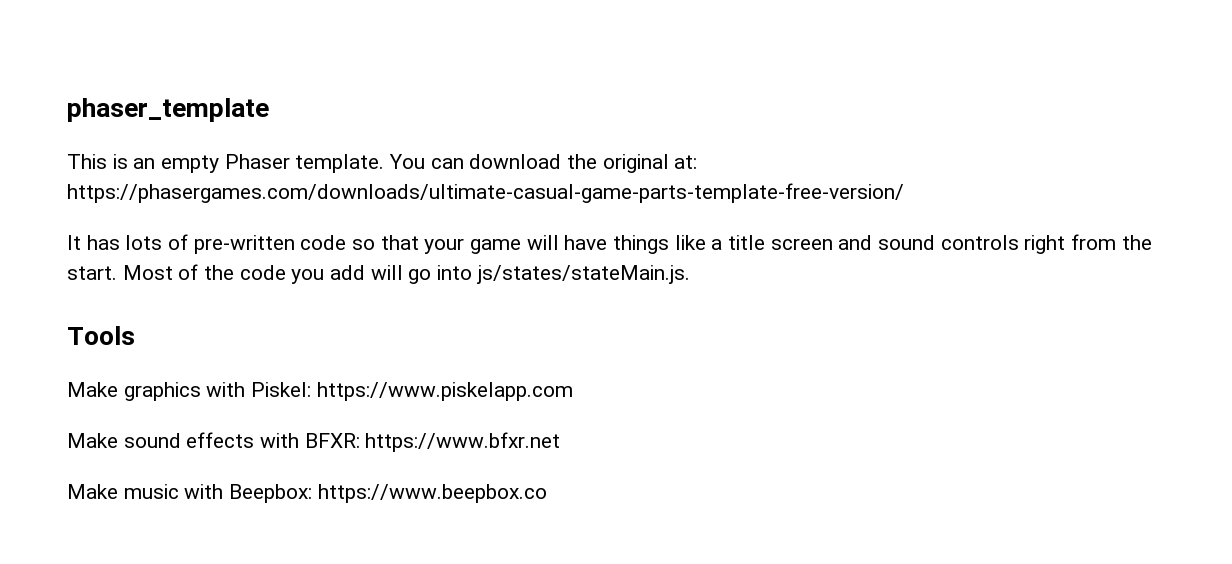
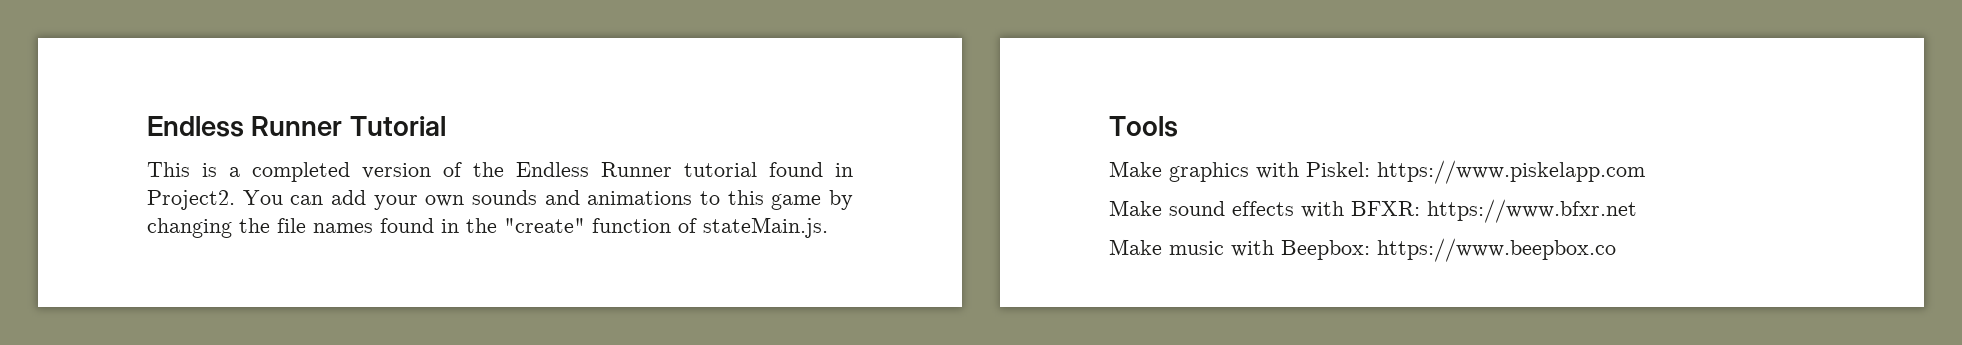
[67,98,269,122] phaser_template -> [147,116,446,137] Endless Runner Tutorial
[133,154,698,173] [67,183,904,203] [67,234,1152,254] [67,264,690,284] an empty Phaser template. You can download the original at: https://phasergames.com/downloads/ultimate-casual-game-parts-template-free-version/ // It has lots of pre-written code so that your game will have things like a title screen and sound controls right from the start. Most of the code you add will go into js/states/stateMain.js. -> [229,162,853,182] [147,190,853,210] [147,217,828,238] a completed version of the Endless Runner tutorial found in Project2. You can add your own sounds and animations to this game by changing the file names found in the "create" function of stateMain.js.

